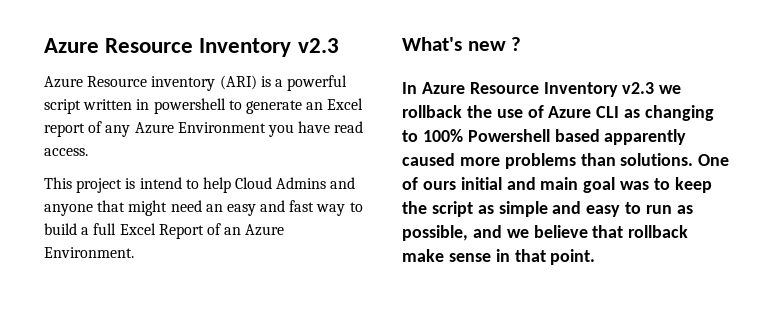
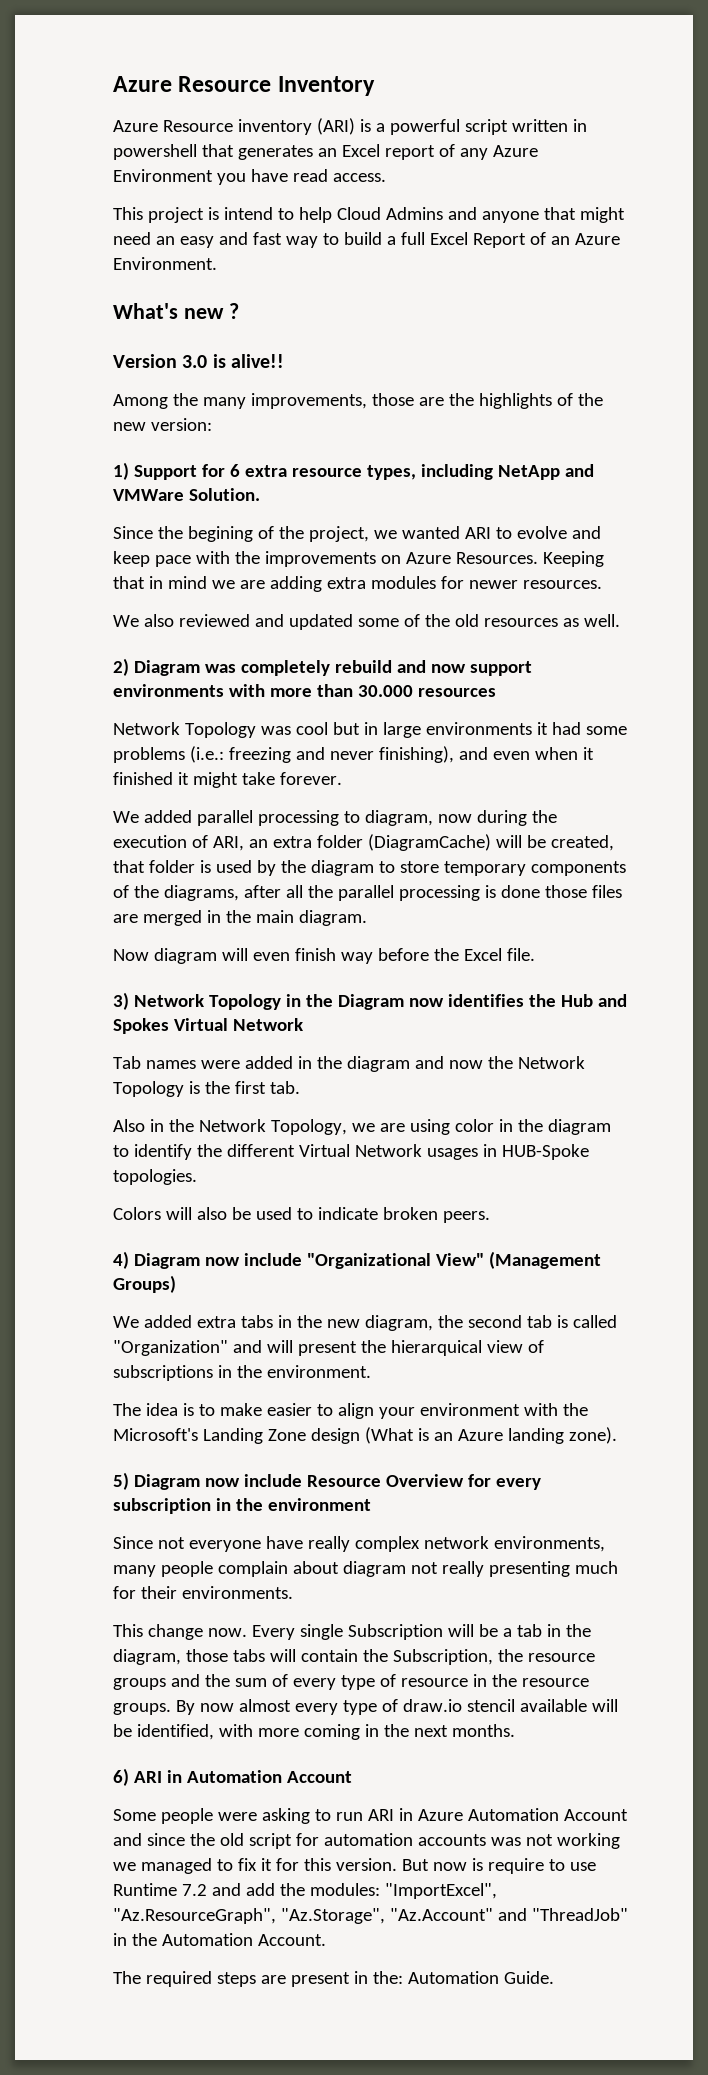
[44,38,339,57] Azure Resource Inventory v2.3 -> [113,76,375,96] Azure Resource Inventory
[228,100,302,114] to generate -> [201,144,313,160] that generates
[402,82,682,97] [402,105,715,121] [402,129,687,145] [402,153,730,169] [402,177,712,193] [402,201,693,217] [402,225,689,241] [402,249,596,265] In Azure Resource Inventory v2.3 we rollback the use of Azure CLI as changing to 100% Powershell based apparently caused more problems than solutions. One of ours initial and main goal was to keep the script as simple and easy to run as possible, and we believe that rollback make sense in that point. -> [113,354,285,368] [113,393,603,409] [113,418,212,431] [113,462,594,480] [113,488,260,501] [113,526,601,542] [113,551,604,567] [113,576,602,592] [113,614,620,630] [113,658,532,676] [113,684,496,697] [113,722,627,738] [113,746,594,763] [113,772,342,788] [113,810,557,826] [113,834,614,851] [113,860,626,876] [113,885,622,901] [113,910,367,926] [113,948,535,964] [113,992,627,1010] [113,1018,303,1034] [113,1056,585,1072] [113,1081,300,1097] [113,1119,611,1135] [113,1144,589,1160] [113,1169,197,1185] [113,1207,490,1223] [113,1251,601,1269] [113,1275,176,1293] [113,1315,617,1331] [113,1340,544,1356] [113,1365,371,1381] [113,1403,588,1419] [113,1427,617,1444] [113,1472,541,1490] [113,1498,371,1514] [113,1536,605,1552] [113,1561,618,1577] [113,1586,293,1599] [113,1624,591,1640] [113,1649,595,1665] [113,1674,589,1690] [113,1699,618,1715] [113,1724,515,1740] [113,1768,352,1786] [113,1808,628,1824] [113,1833,620,1849] [113,1858,596,1874] [113,1883,497,1899] [113,1908,628,1924] [113,1933,326,1946] [113,1971,554,1987] Version 3.0 is alive!! // Among the many improvements, those are the highlights of the new version: // 1) Support for 6 extra resource types, including NetApp and VMWare Solution. // Since the begining of the project, we wanted ARI to evolve and keep pace with the improvements on Azure Resources. Keeping that in mind we are adding extra modules for newer resources. // We also reviewed and updated some of the old resources as well. // 2) Diagram was completely rebuild and now support environments with more than 30.000 resources // Network Topology was cool but in large environments it had some problems (i.e.: freezing and never finishing), and even when it finished it might take forever. // We added parallel processing to diagram, now during the execution of ARI, an extra folder (DiagramCache) will be created, that folder is used by the diagram to store temporary components of the diagrams, after all the parallel processing is done those files are merged in the main diagram. // Now diagram will even finish way before the Excel file. // 3) Network Topology in the Diagram now identifies the Hub and Spokes Virtual Network // Tab names were added in the diagram and now the Network Topology is the first tab. // Also in the Network Topology, we are using color in the diagram to identify the different Virtual Network usages in HUB-Spoke topologies. // Colors will also be used to indicate broken peers. // 4) Diagram now include "Organizational View" (Management Groups) // We added extra tabs in the new diagram, the second tab is called "Organization" and will present the hierarquical view of subscriptions in the environment. // The idea is to make easier to align your environment with the Microsoft's Landing Zone design (What is an Azure landing zone). // 5) Diagram now include Resource Overview for every subscription in the environment // Since not everyone have really complex network environments, many people complain about diagram not really presenting much for their environments. // This change now. Every single Subscription will be a tab in the diagram, those tabs will contain the Subscription, the resource groups and the sum of every type of resource in the resource groups. By now almost every type of draw.io stencil available will be identified, with more coming in the next months. // 6) ARI in Automation Account // Some people were asking to run ARI in Azure Automation Account and since the old script for automation accounts was not working we managed to fix it for this version. But now is require to use Runtime 7.2 and add the modules: "ImportExcel", "Az.ResourceGraph", "Az.Storage", "Az.Account" and "ThreadJob" in the Automation Account. // The required steps are present in the: Automation Guide.

